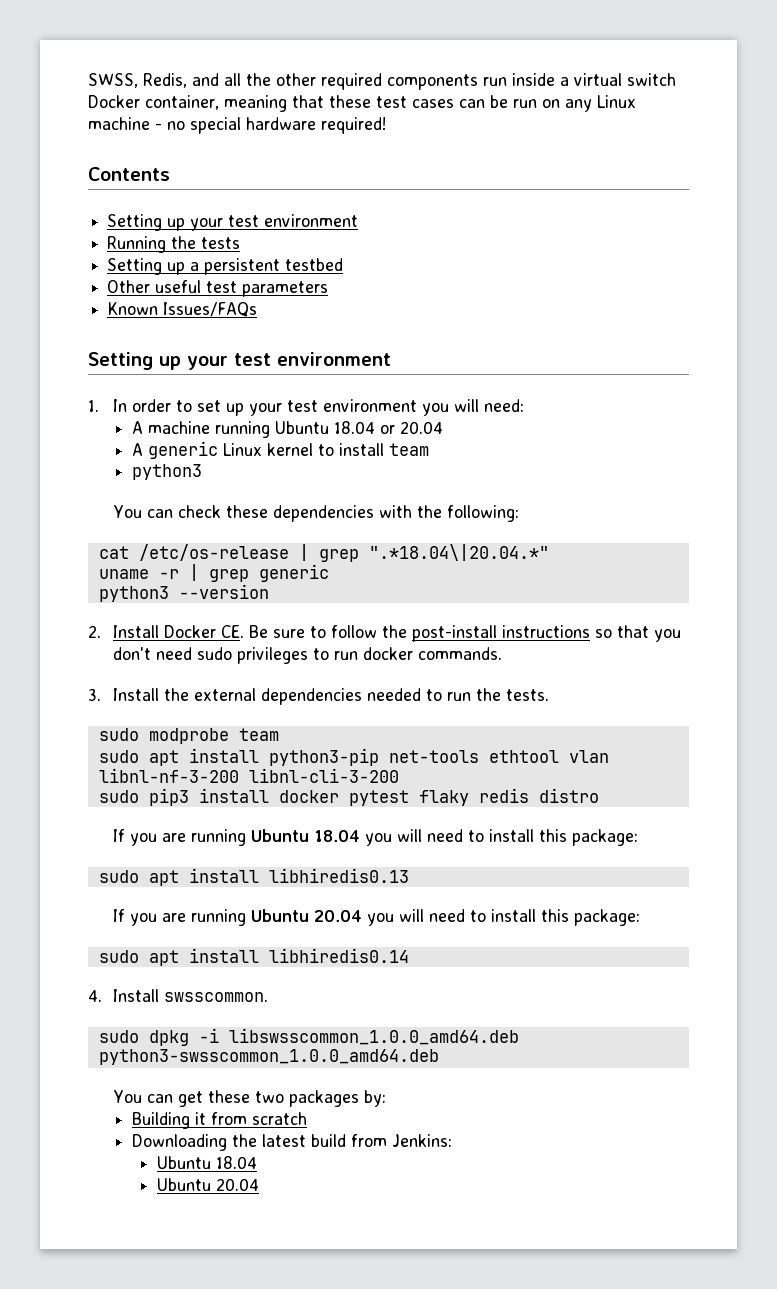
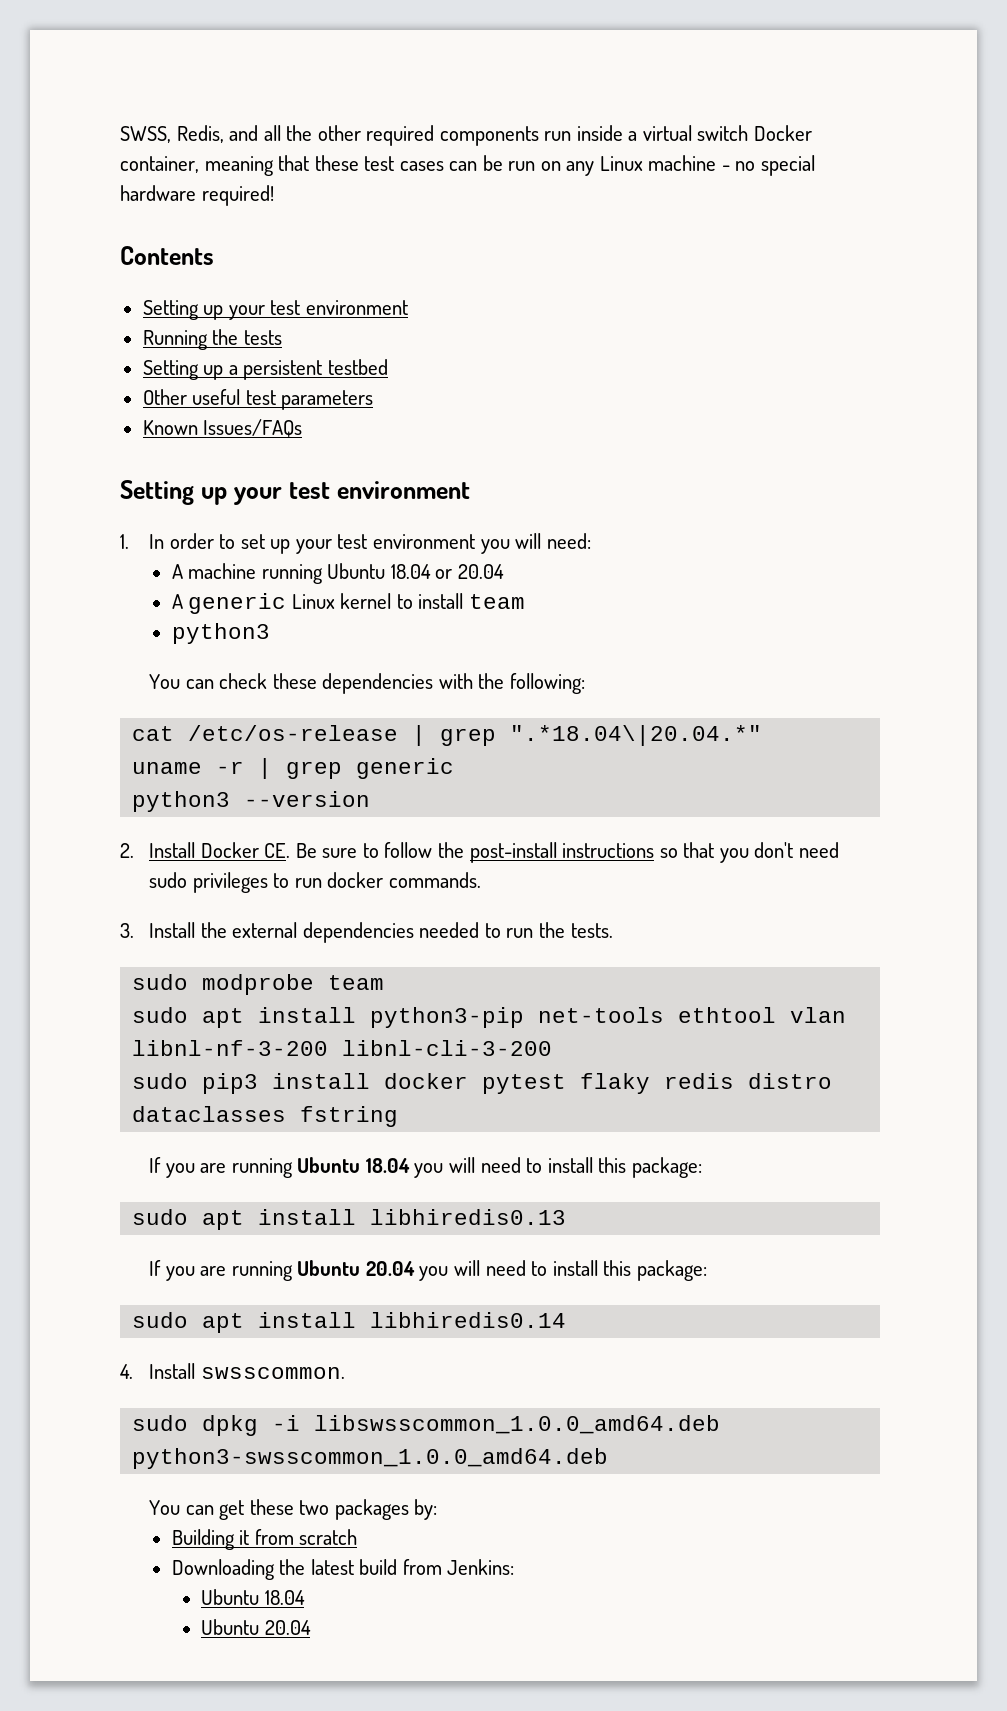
(599, 795) none -> [132,1106,399,1127] dataclasses fstring

